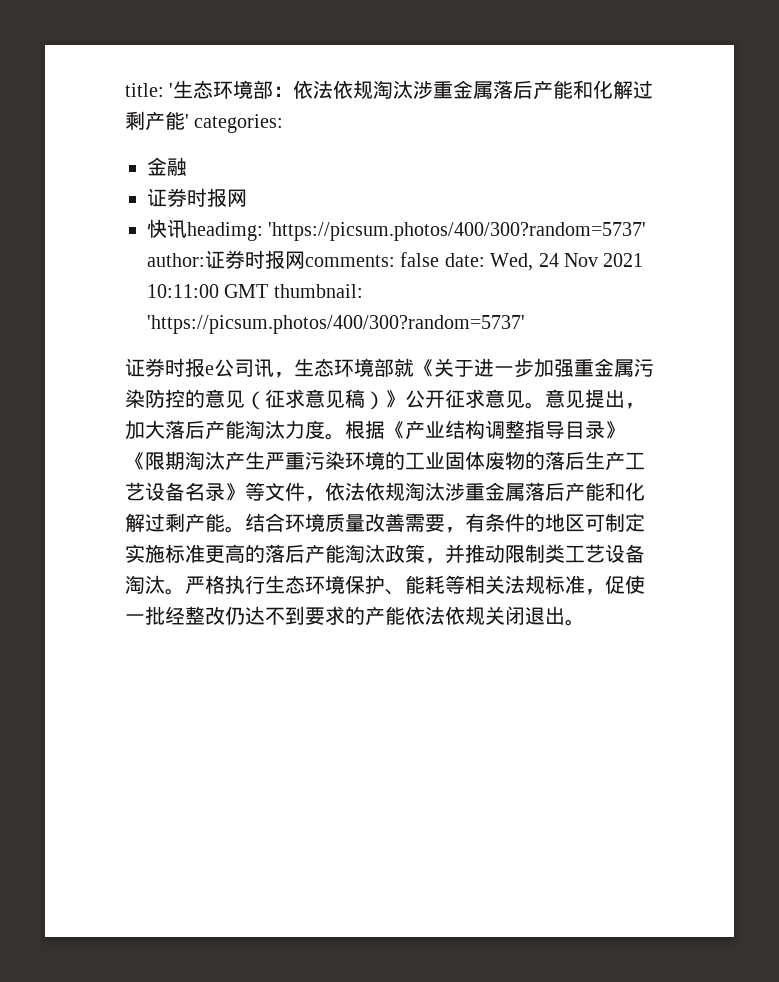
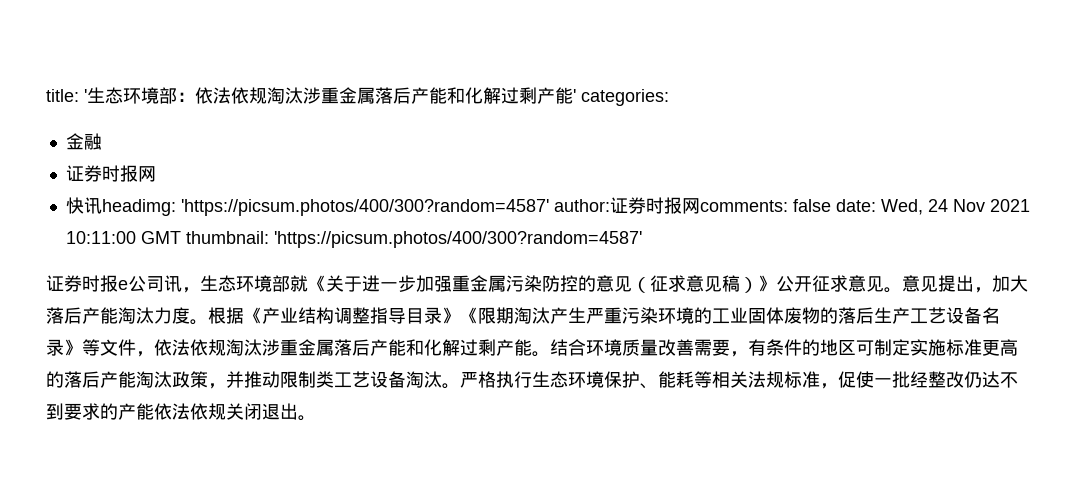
[268,222,647,241] 'https://picsum.photos/400/300?random=5737' -> [180,199,549,216] 'https://picsum.photos/400/300?random=4587'
[147,315,525,334] 'https://picsum.photos/400/300?random=5737' -> [273,231,642,248] 'https://picsum.photos/400/300?random=4587'

